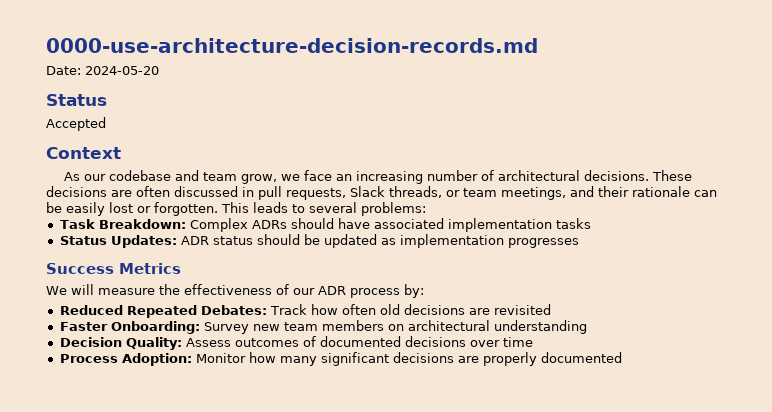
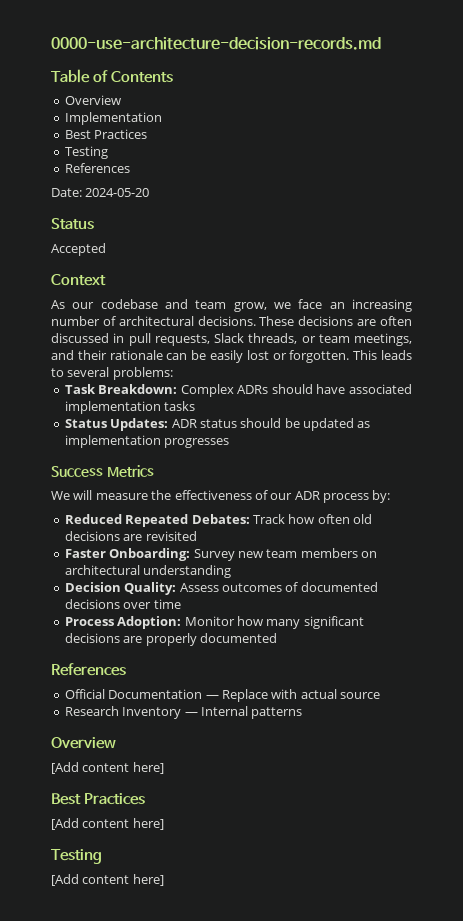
(538, 45) none -> [51,69,173,83] [64,95,121,105] [64,112,162,125] [64,129,148,139] [64,146,108,159] [64,163,130,173] // Table of Contents // Overview // Implementation // Best Practices // Testing // References
(622, 357) none -> [51,663,126,676] [64,689,380,702] [64,706,303,719] [51,737,116,749] [51,762,164,774] [51,793,145,805] [51,818,164,830] [51,849,102,864] [51,874,164,886] // References // Official Documentation — Replace with actual source // Research Inventory — Internal patterns // Overview // [Add content here] // Best Practices // [Add content here] // Testing // [Add content here]

